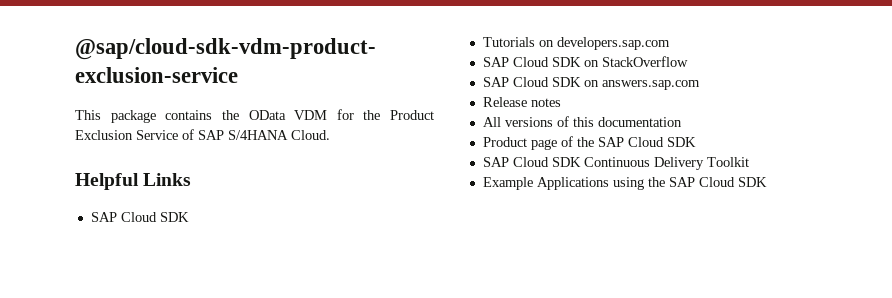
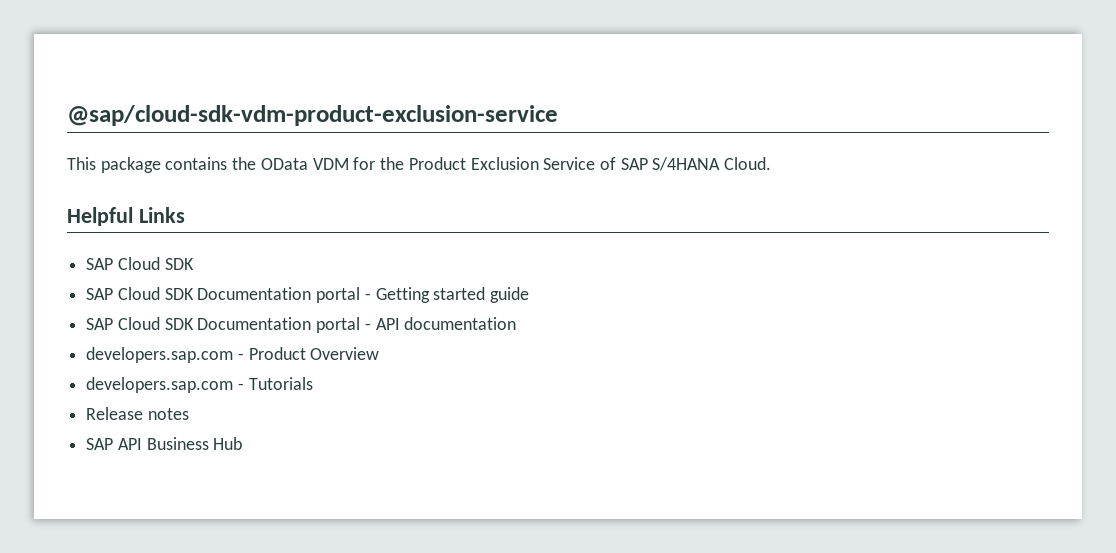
[482,37,670,50] [482,56,688,67] [482,77,700,90] [482,97,561,107] [482,116,682,127] [482,136,696,150] [482,157,749,170] [482,177,767,190] Tutorials on developers.sap.com // SAP Cloud SDK on StackOverflow // SAP Cloud SDK on answers.sap.com // Release notes // All versions of this documentation // Product page of the SAP Cloud SDK // SAP Cloud SDK Continuous Delivery Toolkit // Example Applications using the SAP Cloud SDK -> [86,287,530,303] [86,317,517,333] [86,347,380,363] [86,377,313,393] [86,407,189,420] [86,437,243,450] SAP Cloud SDK Documentation portal - Getting started guide // SAP Cloud SDK Documentation portal - API documentation // developers.sap.com - Product Overview // developers.sap.com - Tutorials // Release notes // SAP API Business Hub

